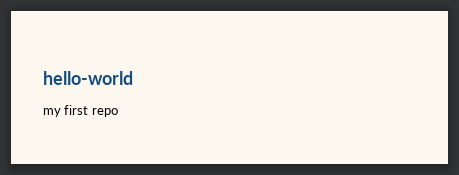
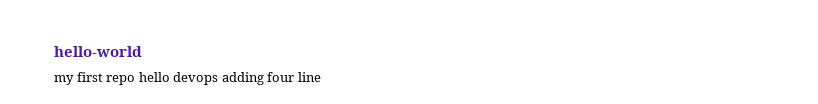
(118, 112) none -> [138,72,321,85] hello devops adding four line

